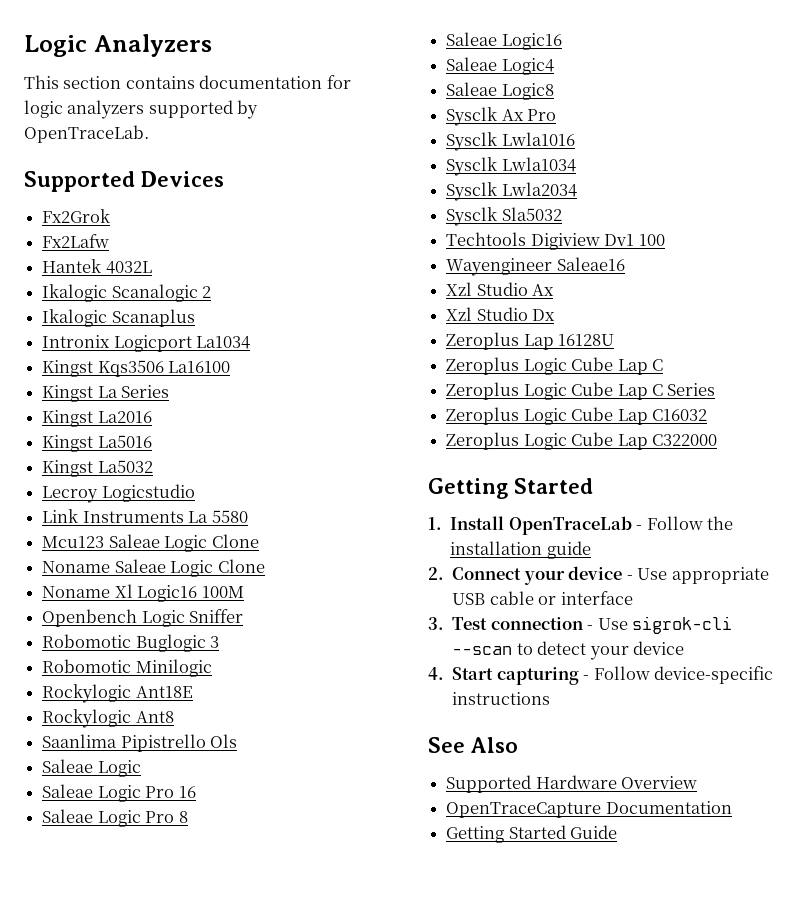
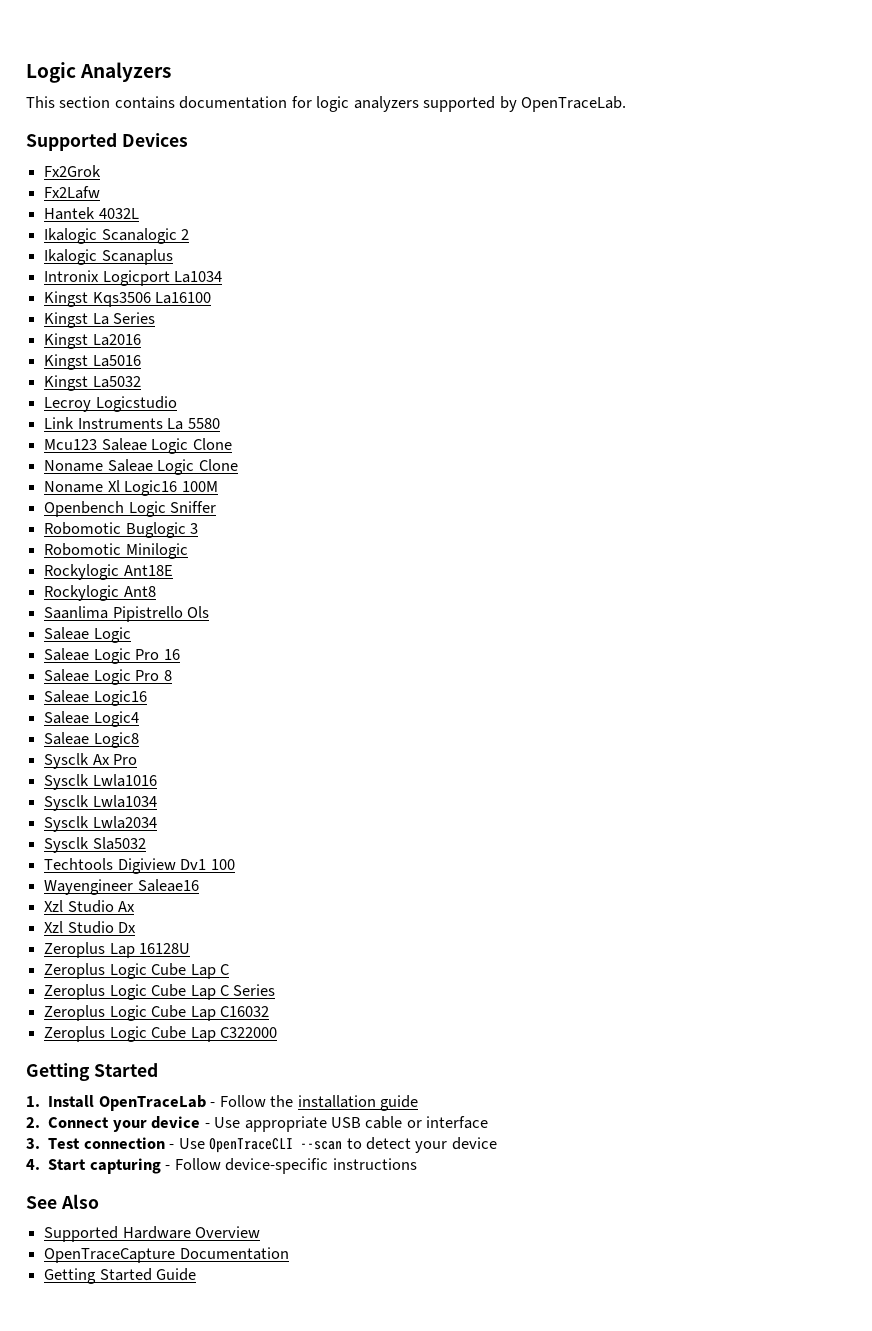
[632,616,733,634] sigrok-cli -> [209,1138,294,1153] OpenTraceCLI

